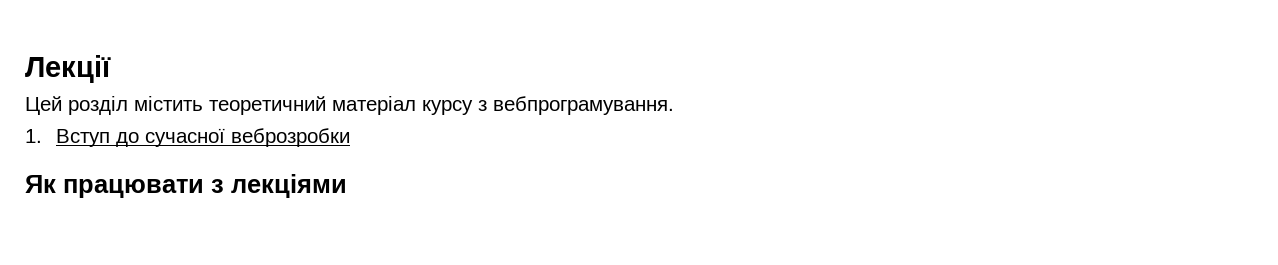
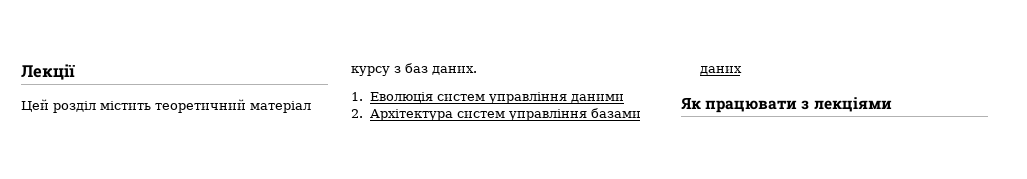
[493,96,674,115] вебпрограмування. -> [405,63,477,75] баз даних.
[56,128,351,147] Вступ до сучасної веброзробки -> [369,92,624,104] [351,108,641,121] [699,66,742,75] Еволюція систем управління даними // 2. Архітектура систем управління базами даних

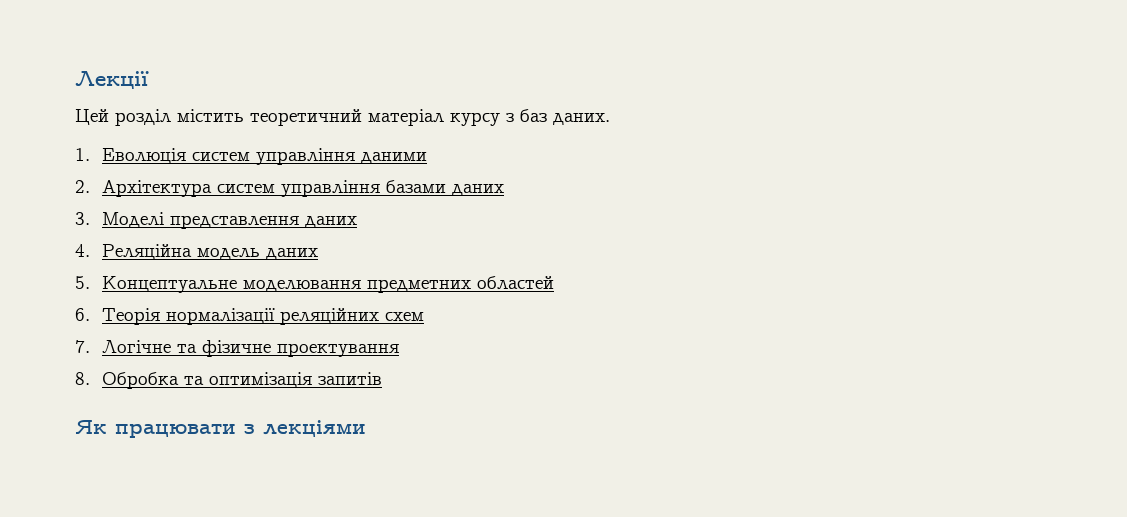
(742, 70) none -> [75,212,358,229] [75,244,319,260] [75,276,555,293] [75,308,425,325] [75,340,400,357] [75,372,383,389] // 3. Моделі представлення даних // 4. Реляційна модель даних // 5. Концептуальне моделювання предметних областей // 6. Теорія нормалізації реляційних схем // 7. Логічне та фізичне проектування // 8. Обробка та оптимізація запитів

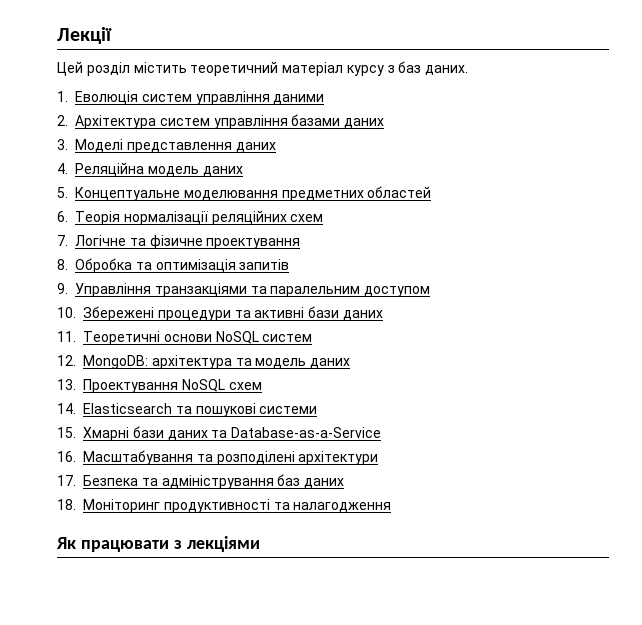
(383, 378) none -> [57,283,431,297] [57,306,383,321] [57,331,313,345] [57,355,351,369] [57,379,262,393] [57,403,318,417] [57,426,382,441] [57,450,379,465] [57,474,345,489] [57,499,392,513] // 9. Управління транзакціями та паралельним доступом // 10. Збережені процедури та активні бази даних // 11. Теоретичні основи NoSQL систем // 12. MongoDB: архітектура та модель даних // 13. Проектування NoSQL схем // 14. Elasticsearch та пошукові системи // 15. Хмарні бази даних та Database-as-a-Service // 16. Масштабування та розподілені архітектури // 17. Безпека та адміністрування баз даних // 18. Моніторинг продуктивності та налагодження

